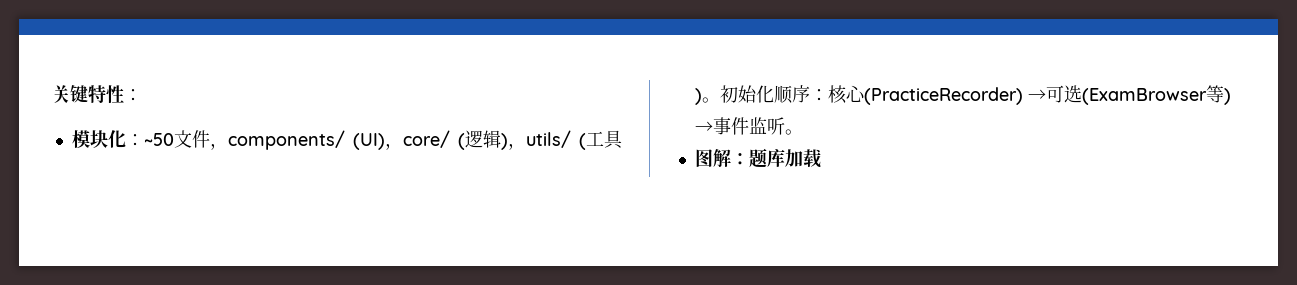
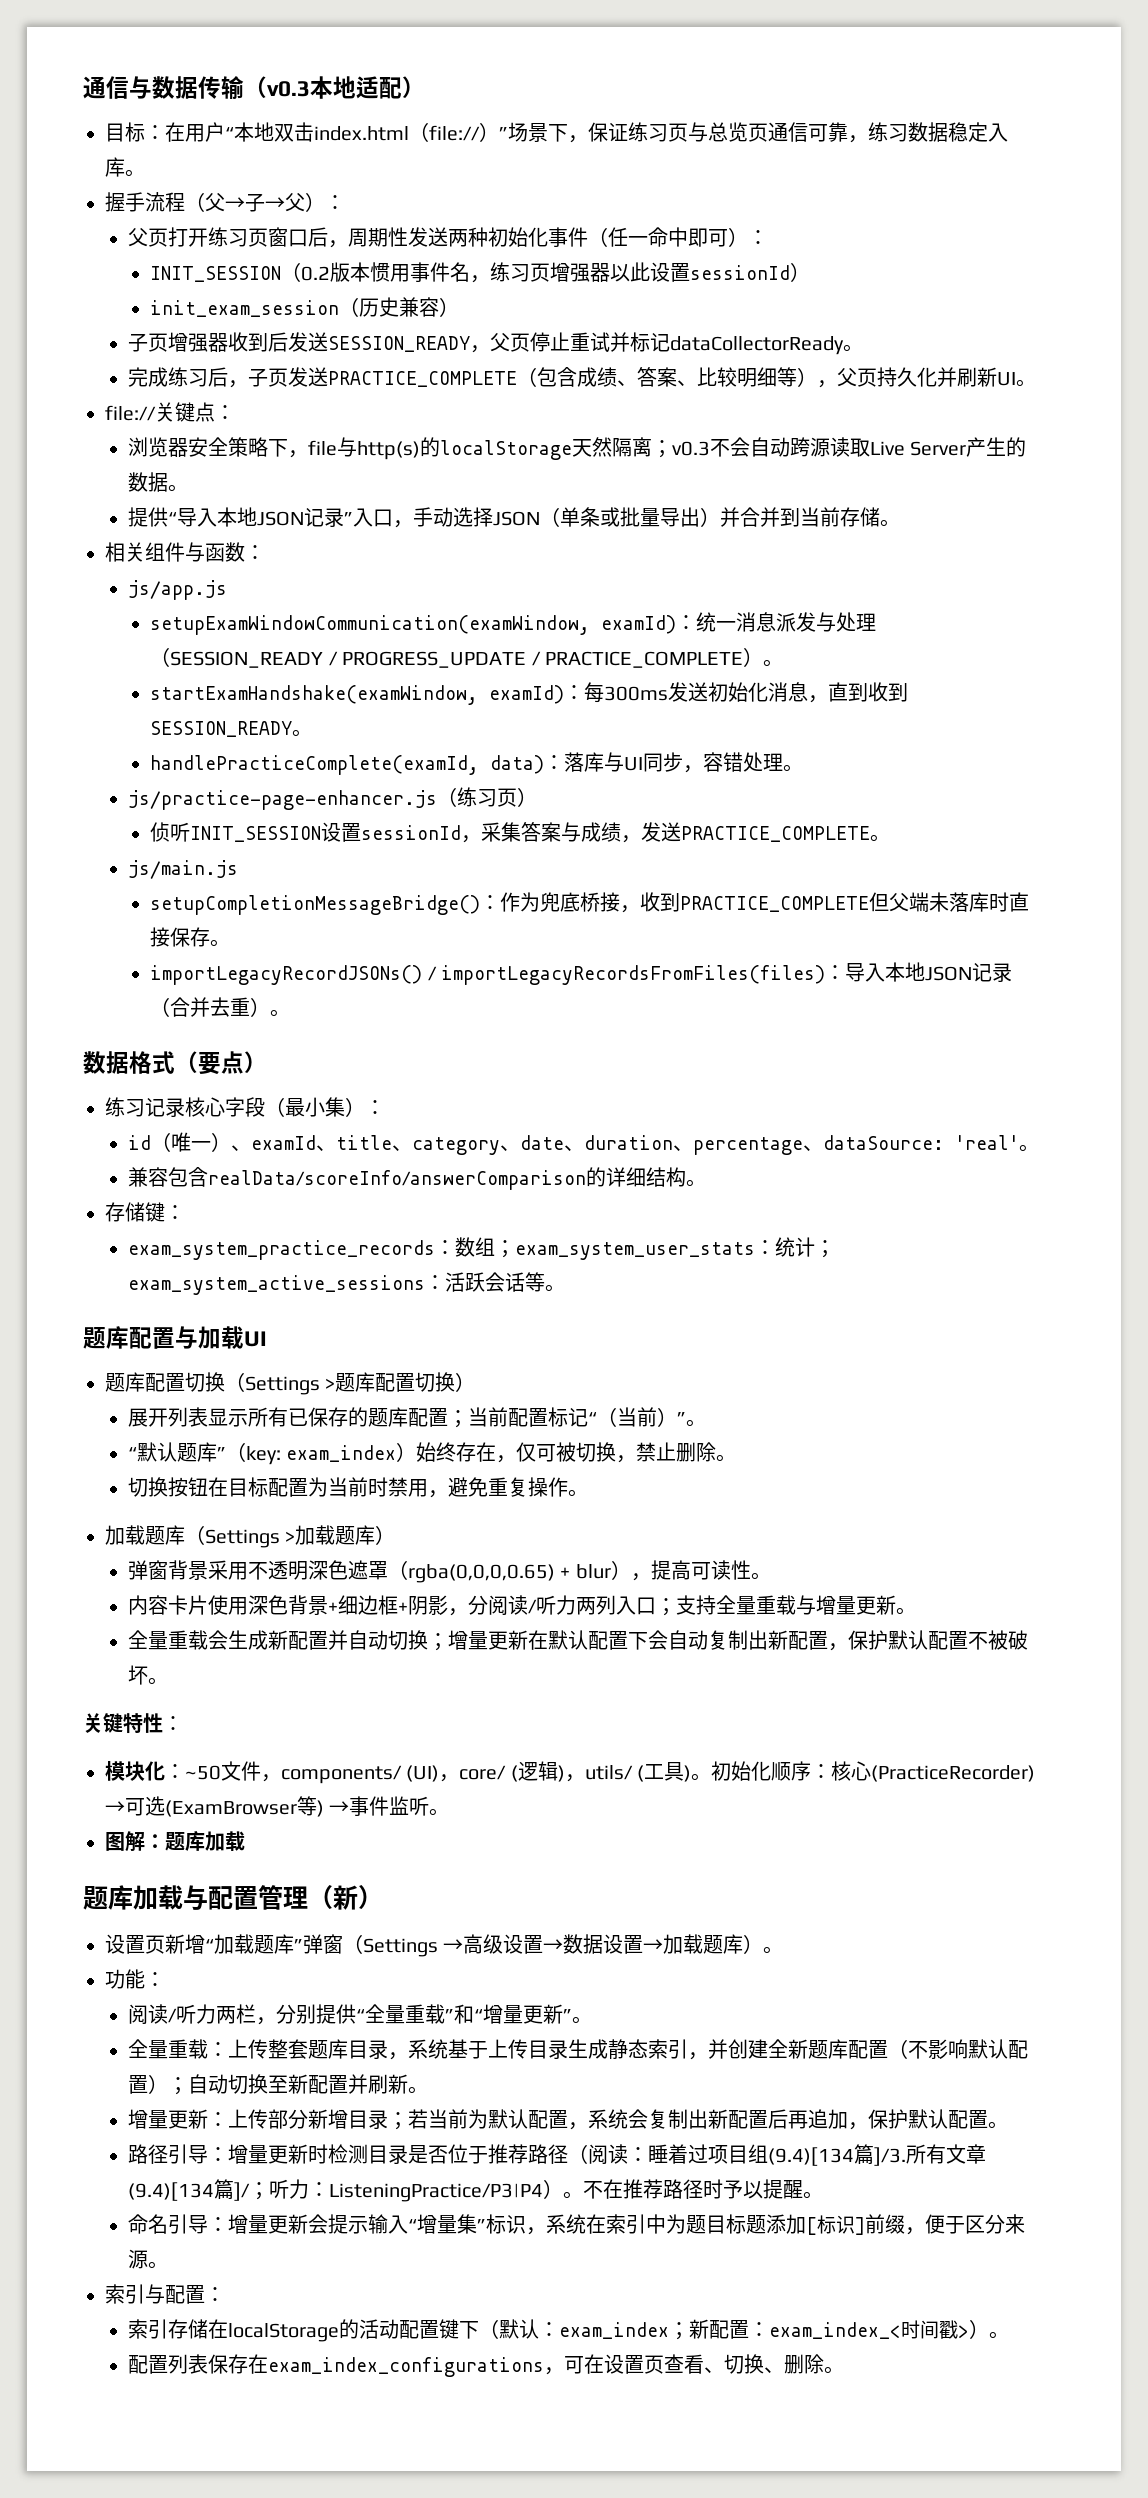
(52, 94) none -> [83,76,425,99] [105,122,1008,143] [105,157,145,177] [105,192,345,212] [127,227,768,248] [150,262,811,283] [150,297,460,317] [127,332,863,355] [127,367,1036,388] [105,402,235,422] [127,437,1027,460] [127,472,188,492] [127,507,900,528] [105,542,265,562] [127,580,227,600] [150,612,877,635] [150,647,784,668] [150,682,909,705] [150,721,313,737] [150,752,804,775] [127,787,537,810] [150,822,891,843] [127,860,238,879] [150,892,1030,915] [150,927,231,947] [150,962,1013,985] [150,997,291,1017] [83,1051,267,1075] [105,1097,385,1117] [127,1132,1039,1155] [127,1167,706,1190] [105,1202,185,1222] [127,1237,835,1260] [127,1272,565,1295] [83,1326,267,1349] [105,1372,476,1395] [127,1407,706,1428] [127,1442,737,1465] [127,1477,588,1498] [105,1525,396,1548] [127,1560,771,1583] [127,1595,916,1616] [127,1630,1028,1651] [127,1665,168,1685] 通信与数据传输（v0.3本地适配） // 目标：在用户“本地双击index.html（file://）”场景下，保证练习页与总览页通信可靠，练习数据稳定入库。 // 握手流程（父→子→父）： // 父页打开练习页窗口后，周期性发送两种初始化事件（任一命中即可）： // INIT_SESSION（0.2版本惯用事件名，练习页增强器以此设置sessionId） // init_exam_session（历史兼容） // 子页增强器收到后发送SESSION_READY，父页停止重试并标记dataCollectorReady。 // 完成练习后，子页发送PRACTICE_COMPLETE（包含成绩、答案、比较明细等），父页持久化并刷新UI。 // file://关键点： // 浏览器安全策略下，file与http(s)的localStorage天然隔离；v0.3不会自动跨源读取Live Server产生的数据。 // 提供“导入本地JSON记录”入口，手动选择JSON（单条或批量导出）并合并到当前存储。 // 相关组件与函数： // js/app.js // setupExamWindowCommunication(examWindow, examId)：统一消息派发与处理（SESSION_READY / PROGRESS_UPDATE / PRACTICE_COMPLETE）。 // startExamHandshake(examWindow, examId)：每300ms发送初始化消息，直到收到SESSION_READY。 // handlePracticeComplete(examId, data)：落库与UI同步，容错处理。 // js/practice-page-enhancer.js（练习页） // 侦听INIT_SESSION设置sessionId，采集答案与成绩，发送PRACTICE_COMPLETE。 // js/main.js // setupCompletionMessageBridge()：作为兜底桥接，收到PRACTICE_COMPLETE但父端未落库时直接保存。 // importLegacyRecordJSONs() / importLegacyRecordsFromFiles(files)：导入本地JSON记录（合并去重）。 // 数据格式（要点） // 练习记录核心字段（最小集）： // id（唯一）、examId、title、category、date、duration、percentage、dataSource: 'real'。 // 兼容包含realData/scoreInfo/answerComparison的详细结构。 // 存储键： // exam_system_practice_records：数组；exam_system_user_stats：统计；exam_system_active_sessions：活跃会话等。 // 题库配置与加载UI // 题库配置切换（Settings >题库配置切换） // 展开列表显示所有已保存的题库配置；当前配置标记“（当前）”。 // “默认题库”（key: exam_index）始终存在，仅可被切换，禁止删除。 // 切换按钮在目标配置为当前时禁用，避免重复操作。 // 加载题库（Settings >加载题库） // 弹窗背景采用不透明深色遮罩（rgba(0,0,0,0.65) + blur），提高可读性。 // 内容卡片使用深色背景+细边框+阴影，分阅读/听力两列入口；支持全量重载与增量更新。 // 全量重载会生成新配置并自动切换；增量更新在默认配置下会自动复制出新配置，保护默认配置不被破坏。 //
(822, 158) none -> [83,1885,383,1910] [105,1934,784,1957] [105,1969,165,1989] [127,2004,592,2025] [127,2039,1028,2060] [127,2074,428,2095] [127,2109,1008,2130] [127,2144,986,2166] [127,2179,823,2202] [127,2214,1025,2235] [127,2249,168,2269] [105,2284,225,2304] [127,2319,1009,2342] [127,2354,844,2377] // 题库加载与配置管理（新） // 设置页新增“加载题库”弹窗（Settings →高级设置→数据设置→加载题库）。 // 功能： // 阅读/听力两栏，分别提供“全量重载”和“增量更新”。 // 全量重载：上传整套题库目录，系统基于上传目录生成静态索引，并创建全新题库配置（不影响默认配置）；自动切换至新配置并刷新。 // 增量更新：上传部分新增目录；若当前为默认配置，系统会复制出新配置后再追加，保护默认配置。 // 路径引导：增量更新时检测目录是否位于推荐路径（阅读：睡着过项目组(9.4)[134篇]/3.所有文章(9.4)[134篇]/；听力：ListeningPractice/P3|P4）。不在推荐路径时予以提醒。 // 命名引导：增量更新会提示输入“增量集”标识，系统在索引中为题目标题添加[标识]前缀，便于区分来源。 // 索引与配置： // 索引存储在localStorage的活动配置键下（默认：exam_index；新配置：exam_index_<时间戳>）。 // 配置列表保存在exam_index_configurations，可在设置页查看、切换、删除。

